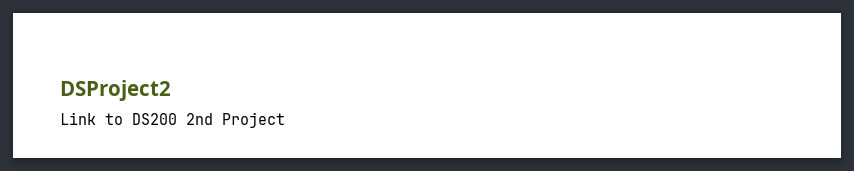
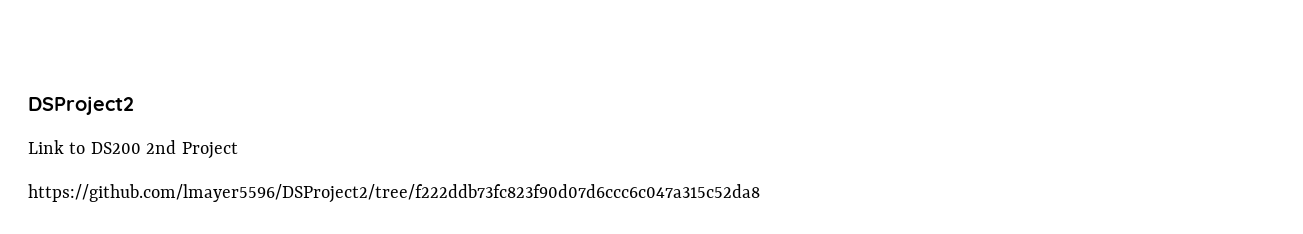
(285, 120) none -> [28,184,760,203] // https://github.com/lmayer5596/DSProject2/tree/f222ddb73fc823f90d07d6ccc6c047a315c52da8

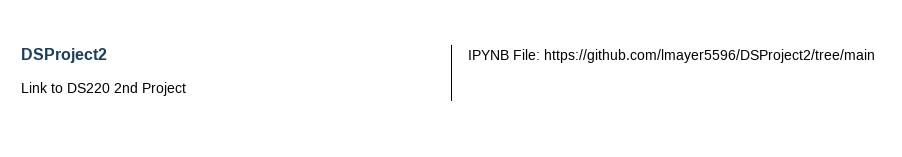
[90,142,141,154] DS200 -> [67,83,110,93] DS220
[28,184,760,203] https://github.com/lmayer5596/DSProject2/tree/f222ddb73fc823f90d07d6ccc6c047a315c52da8 -> [468,49,875,63] IPYNB File: https://github.com/lmayer5596/DSProject2/tree/main

